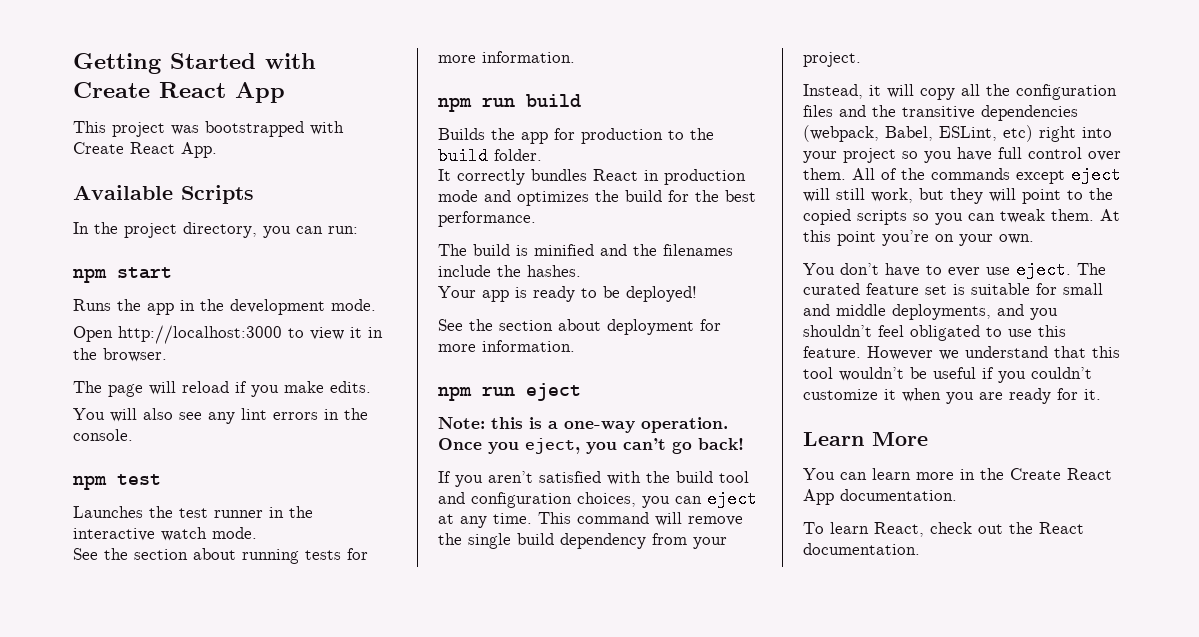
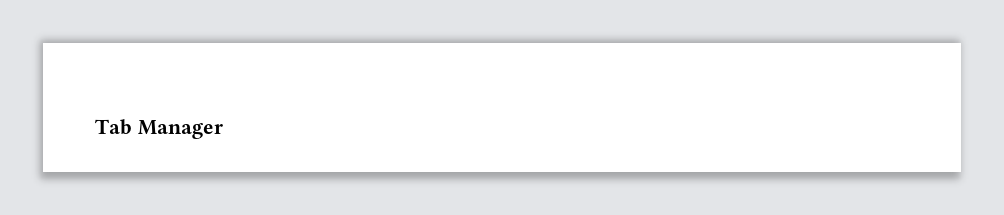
[73,53,316,74] [73,82,285,103] [73,121,344,137] [73,142,217,158] [73,185,254,204] [73,222,358,238] [73,267,172,283] [73,299,376,315] [73,325,383,344] [73,348,167,362] [73,381,371,397] [73,408,368,424] [73,429,133,441] [73,474,161,490] [73,506,313,518] [73,527,257,541] [73,548,368,564] [438,51,575,63] [438,94,581,112] [438,128,714,144] [438,147,542,165] [438,169,746,185] [438,190,756,206] [438,211,536,227] [438,244,733,256] [438,265,581,277] [438,286,697,302] [438,319,721,335] [438,340,575,352] [438,383,581,401] [438,417,728,433] [438,438,744,454] [438,471,749,487] [438,490,757,508] [438,512,743,528] [438,533,727,549] [803,52,861,67] [803,84,1117,100] [803,105,1078,121] [803,125,1112,142] [803,147,1121,163] [803,166,1121,184] [803,188,1113,204] [803,209,1120,225] [803,230,1034,246] [803,261,1106,279] [803,283,1103,295] [803,304,1058,320] [803,325,1066,341] [803,346,1120,360] [803,367,1092,383] [803,388,1101,404] [803,432,928,446] [803,468,1112,480] [803,489,957,505] [803,522,1084,537] [803,543,920,555] Getting Started with Create React App // This project was bootstrapped with Create React App. // Available Scripts // In the project directory, you can run: // npm start // Runs the app in the development mode. // Open http://localhost:3000 to view it in the browser. // The page will reload if you make edits. // You will also see any lint errors in the console. // npm test // Launches the test runner in the interactive watch mode. // See the section about running tests for more information. // npm run build // Builds the app for production to the build folder. // It correctly bundles React in production mode and optimizes the build for the best performance. // The build is minified and the filenames include the hashes. // Your app is ready to be deployed! // See the section about deployment for more information. // npm run eject // Note: this is a one-way operation. Once you eject, you can’t go back! // If you aren’t satisfied with the build tool and configuration choices, you can eject at any time. This command will remove the single build dependency from your project. // Instead, it will copy all the configuration files and the transitive dependencies (webpack, Babel, ESLint, etc) right into your project so you have full control over them. All of the commands except eject will still work, but they will point to the copied scripts so you can tweak them. At this point you’re on your own. // You don’t have to ever use eject. The curated feature set is suitable for small and middle deployments, and you shouldn’t feel obligated to use this feature. However we understand that this tool wouldn’t be useful if you couldn’t customize it when you are ready for it. // Learn More // You can learn more in the Create React App documentation. // To learn React, check out the React documentation. -> [95,119,223,139] Tab Manager

